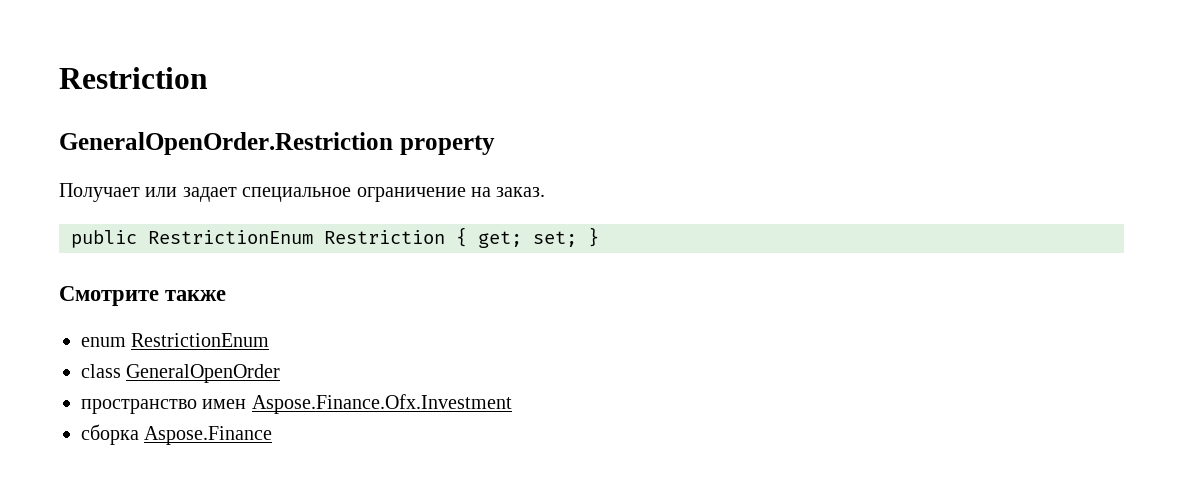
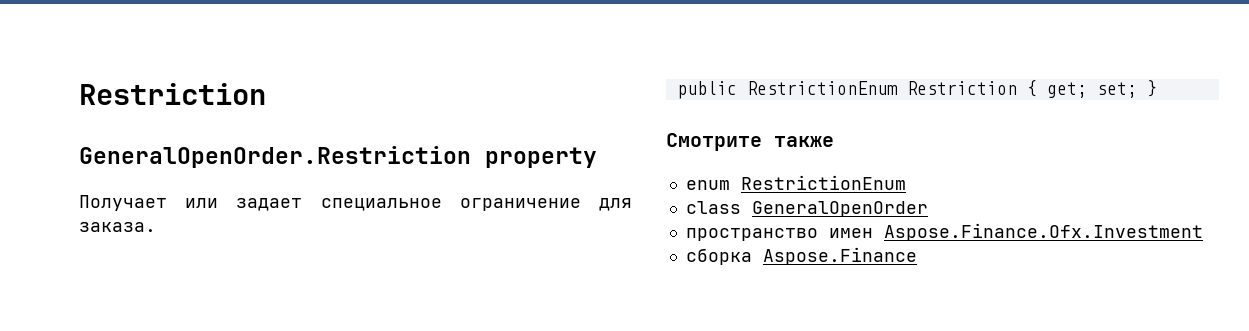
[471,187,546,197] на заказ. -> [599,198,632,211] [79,222,156,232] для заказа.

